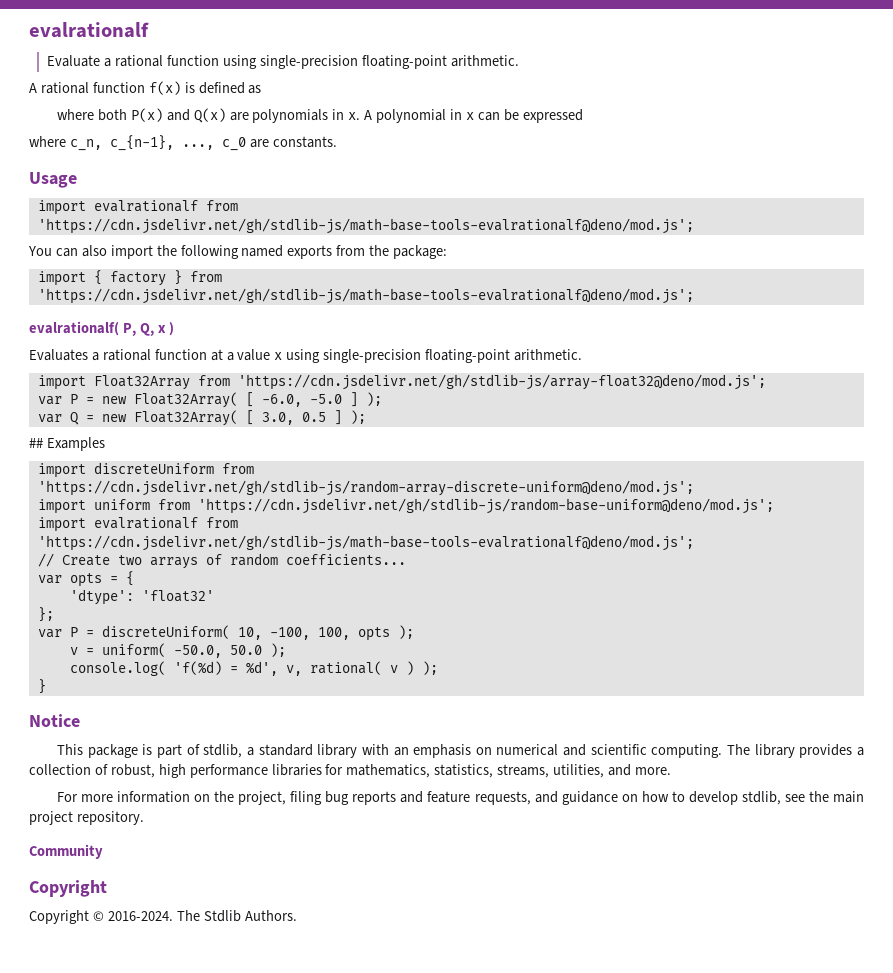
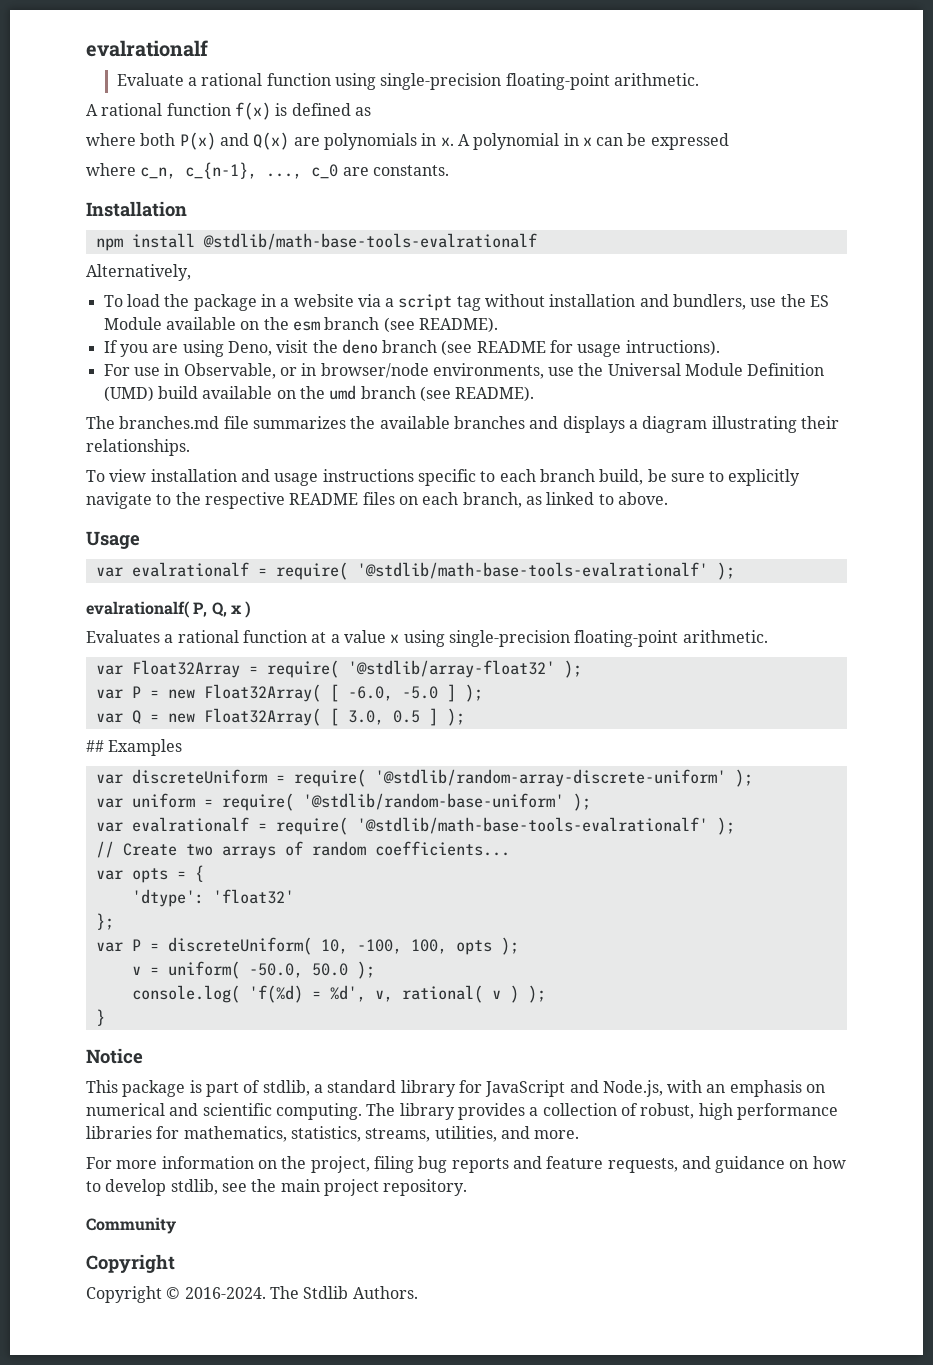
[29,172,77,188] [37,200,238,215] [37,218,694,234] [28,245,448,259] [37,270,222,286] [37,288,694,304] Usage // import evalrationalf from 'https://cdn.jsdelivr.net/gh/stdlib-js/math-base-tools-evalrationalf@deno/mod.js'; // You can also import the following named exports from the package: // import { factory } from 'https://cdn.jsdelivr.net/gh/stdlib-js/math-base-tools-evalrationalf@deno/mod.js'; -> [86,201,187,217] [95,233,537,251] [86,264,191,281] [103,294,830,311] [103,317,498,333] [103,339,720,357] [103,363,825,379] [103,385,535,402] [86,416,839,433] [86,439,190,456] [86,469,801,486] [86,492,668,509] [86,531,140,549] [95,562,735,580] Installation // npm install @stdlib/math-base-tools-evalrationalf // Alternatively, // To load the package in a website via a script tag without installation and bundlers, use the ES Module available on the esm branch (see README). // If you are using Deno, visit the deno branch (see README for usage intructions). // For use in Observable, or in browser/node environments, use the Universal Module Definition (UMD) build available on the umd branch (see README). // The branches.md file summarizes the available branches and displays a diagram illustrating their relationships. // To view installation and usage instructions specific to each branch build, be sure to explicitly navigate to the respective README files on each branch, as linked to above. // Usage // var evalrationalf = require( '@stdlib/math-base-tools-evalrationalf' );
[37,374,766,390] import Float32Array from 'https://cdn.jsdelivr.net/gh/stdlib-js/array-float32@deno/mod.js'; -> [95,660,582,678] var Float32Array = require( '@stdlib/array-float32' );
[37,462,254,478] [37,480,694,496] [37,498,774,514] [37,517,238,532] [37,535,694,551] import discreteUniform from 'https://cdn.jsdelivr.net/gh/stdlib-js/random-array-discrete-uniform@deno/mod.js'; // import uniform from 'https://cdn.jsdelivr.net/gh/stdlib-js/random-base-uniform@deno/mod.js'; // import evalrationalf from 'https://cdn.jsdelivr.net/gh/stdlib-js/math-base-tools-evalrationalf@deno/mod.js'; -> [95,769,753,787] [95,793,591,811] [95,817,735,835] var discreteUniform = require( '@stdlib/random-array-discrete-uniform' ); // var uniform = require( '@stdlib/random-base-uniform' ); // var evalrationalf = require( '@stdlib/math-base-tools-evalrationalf' );
(358, 751) none -> [458,1080,663,1097] for JavaScript and Node.js,

